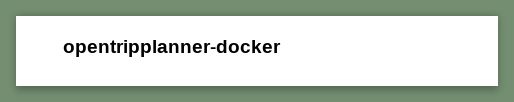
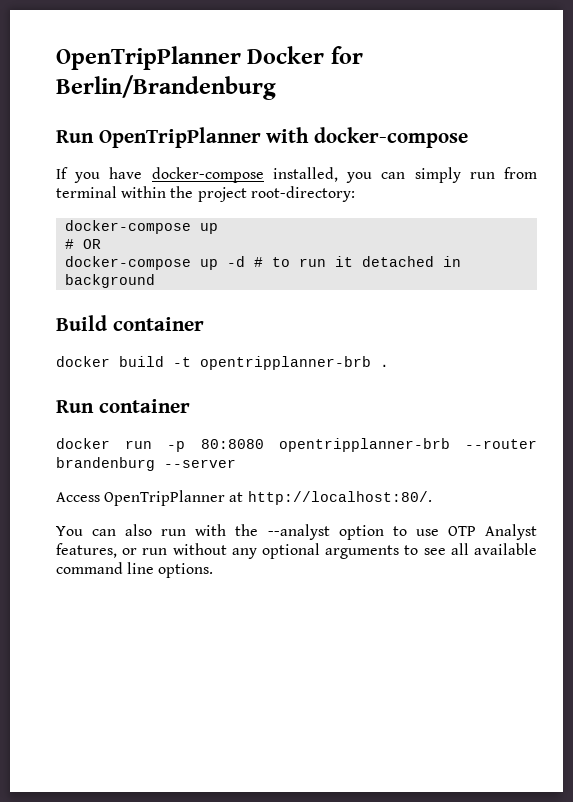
[63,40,281,57] opentripplanner-docker -> [56,46,363,70] [56,75,276,100] [56,127,469,148] [56,167,537,183] [56,186,355,202] [65,220,219,234] [65,239,102,249] [65,256,462,270] [65,274,156,288] [56,315,204,331] [56,356,389,370] [56,399,190,413] [56,438,537,452] [56,457,236,471] [56,490,432,506] [56,524,537,540] [56,543,537,559] [56,562,214,578] OpenTripPlanner Docker for Berlin/Brandenburg // Run OpenTripPlanner with docker-compose // If you have docker-compose installed, you can simply run from terminal within the project root-directory: // docker-compose up // # OR // docker-compose up -d # to run it detached in background // Build container // docker build -t opentripplanner-brb . // Run container // docker run -p 80:8080 opentripplanner-brb --router brandenburg --server // Access OpenTripPlanner at http://localhost:80/. // You can also run with the --analyst option to use OTP Analyst features, or run without any optional arguments to see all available command line options.

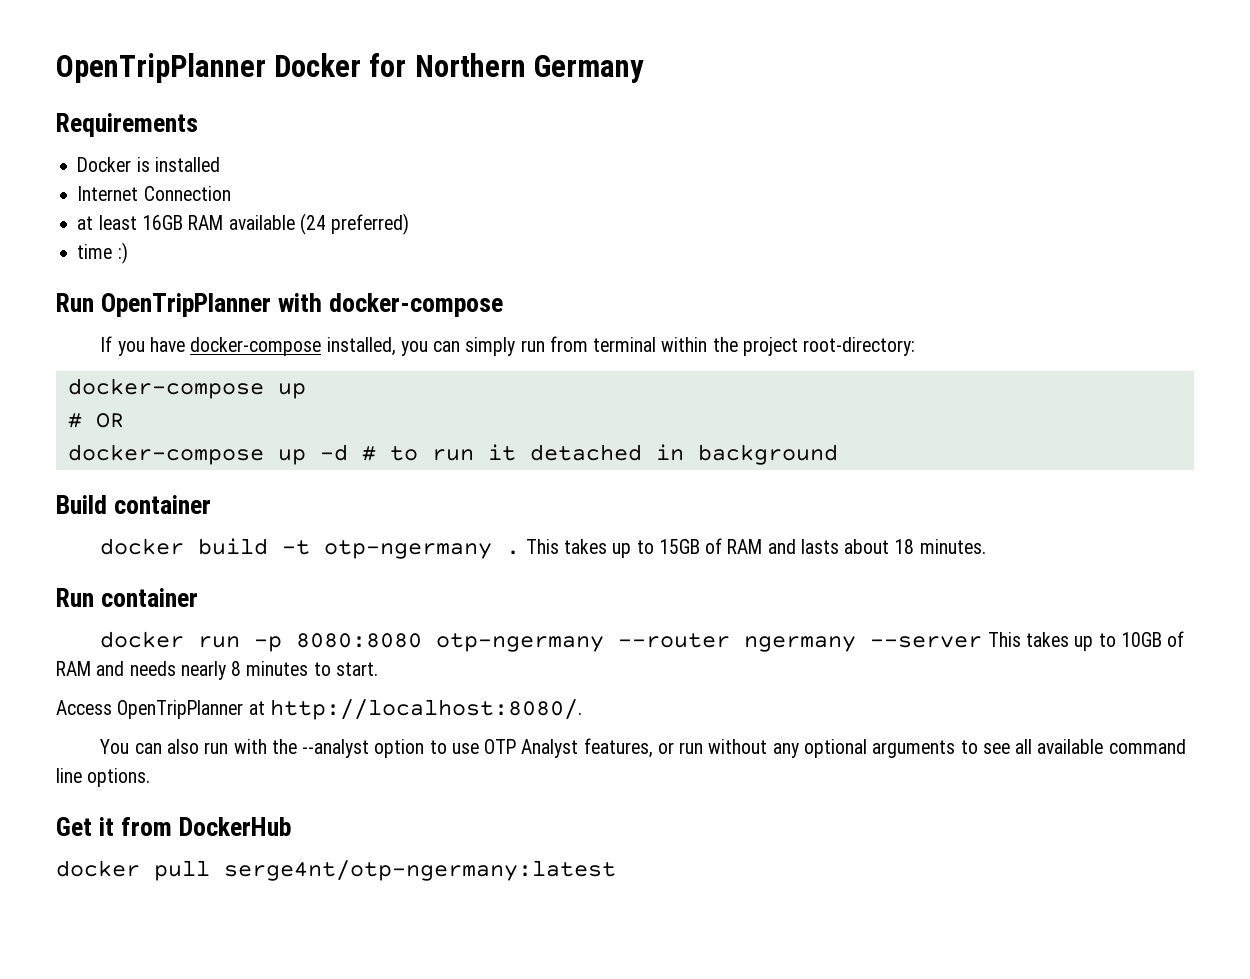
[56,75,276,100] Berlin/Brandenburg -> [414,53,644,83] [56,113,198,137] [77,157,220,172] [77,186,231,201] [77,213,410,235] [77,242,128,264] Northern Germany // Requirements // Docker is installed // Internet Connection // at least 16GB RAM available (24 preferred) // time :)
[200,356,371,370] opentripplanner-brb -> [324,540,493,559] otp-ngermany
(389, 365) none -> [525,538,986,558] This takes up to 15GB of RAM and lasts about 18 minutes.
[200,438,537,452] [56,457,236,471] 80:8080 opentripplanner-brb --router brandenburg --server -> [296,631,1185,652] [56,661,378,680] 8080:8080 otp-ngermany --router ngermany --server This takes up to 10GB of RAM and needs nearly 8 minutes to start.
[247,491,432,505] http://localhost:80/. -> [269,699,582,720] http://localhost:8080/.
(214, 570) none -> [56,817,292,836] [56,860,616,881] // Get it from DockerHub // docker pull serge4nt/otp-ngermany:latest

